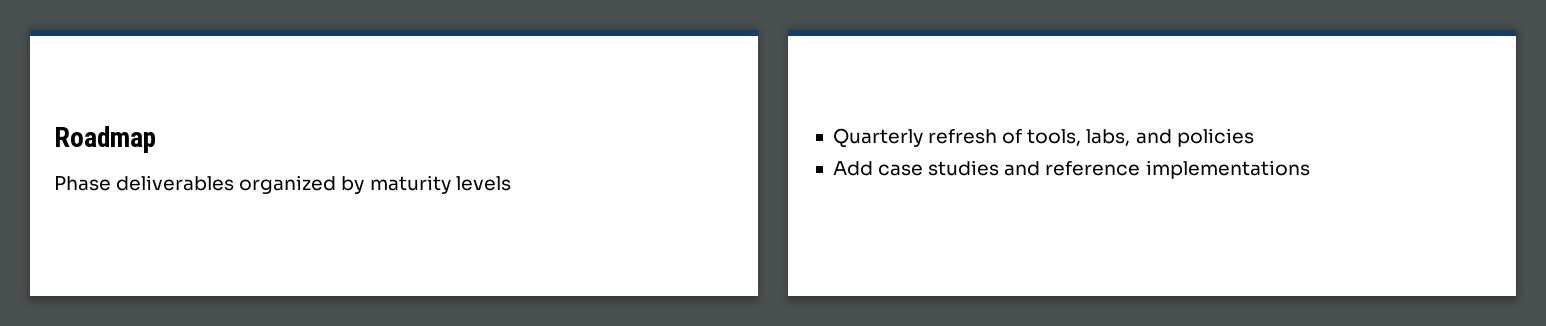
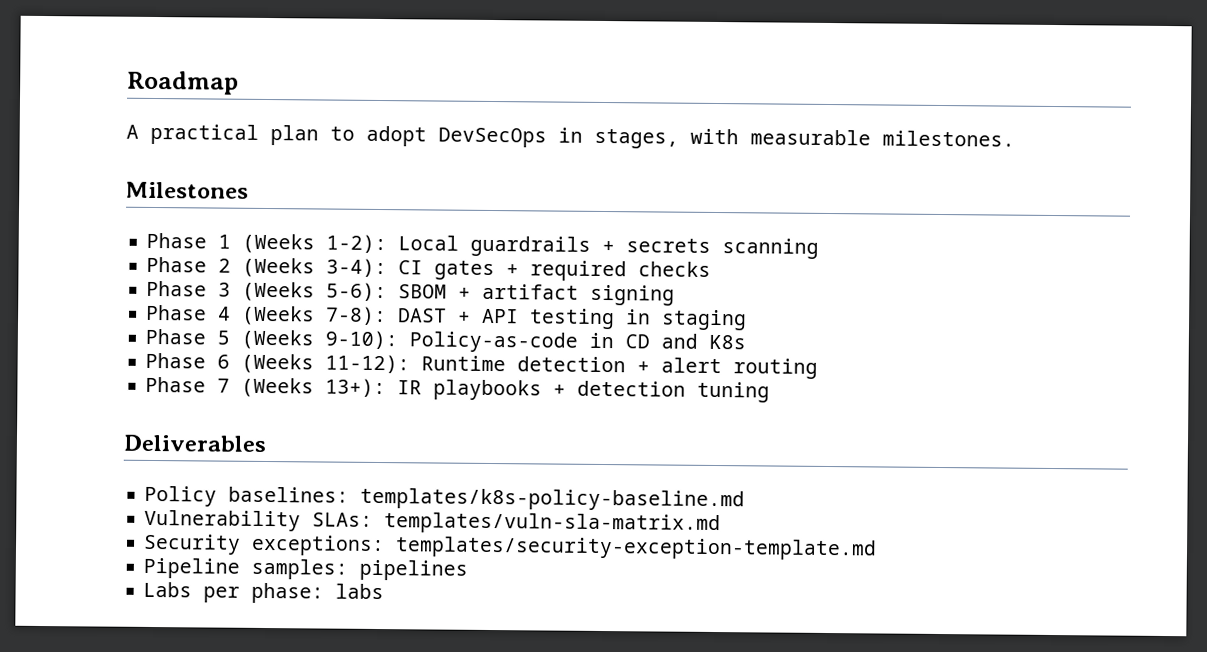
[54,175,511,194] [832,128,1254,148] [832,160,1310,179] Phase deliverables organized by maturity levels // Quarterly refresh of tools, labs, and policies // Add case studies and reference implementations -> [126,123,1015,149] [126,181,249,199] [146,232,820,259] [146,256,712,282] [146,280,676,306] [146,304,748,331] [145,328,747,353] [145,352,819,379] [145,376,771,403] [123,434,267,452] [144,485,746,512] [144,509,722,536] [143,533,878,561] [143,557,469,581] [143,581,385,604] A practical plan to adopt DevSecOps in stages, with measurable milestones. // Milestones // Phase 1 (Weeks 1-2): Local guardrails + secrets scanning // Phase 2 (Weeks 3-4): CI gates + required checks // Phase 3 (Weeks 5-6): SBOM + artifact signing // Phase 4 (Weeks 7-8): DAST + API testing in staging // Phase 5 (Weeks 9-10): Policy-as-code in CD and K8s // Phase 6 (Weeks 11-12): Runtime detection + alert routing // Phase 7 (Weeks 13+): IR playbooks + detection tuning // Deliverables // Policy baselines: templates/k8s-policy-baseline.md // Vulnerability SLAs: templates/vuln-sla-matrix.md // Security exceptions: templates/security-exception-template.md // Pipeline samples: pipelines // Labs per phase: labs

